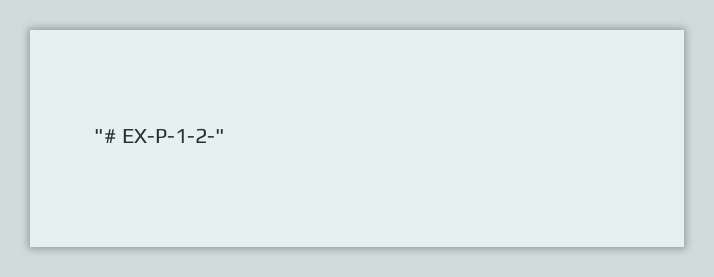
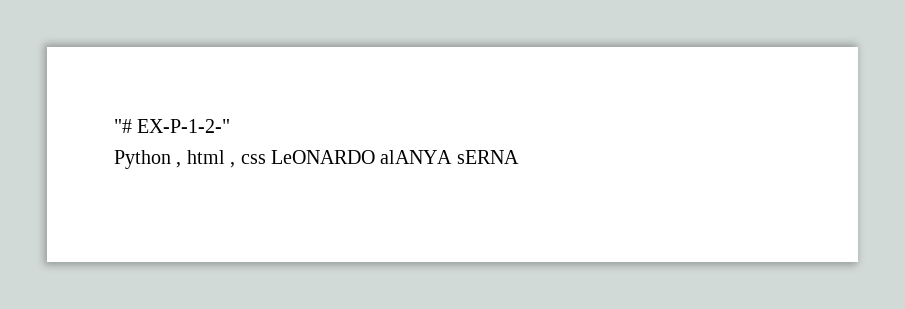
(225, 135) none -> [114,150,519,169] // Python , html , css LeONARDO alANYA sERNA

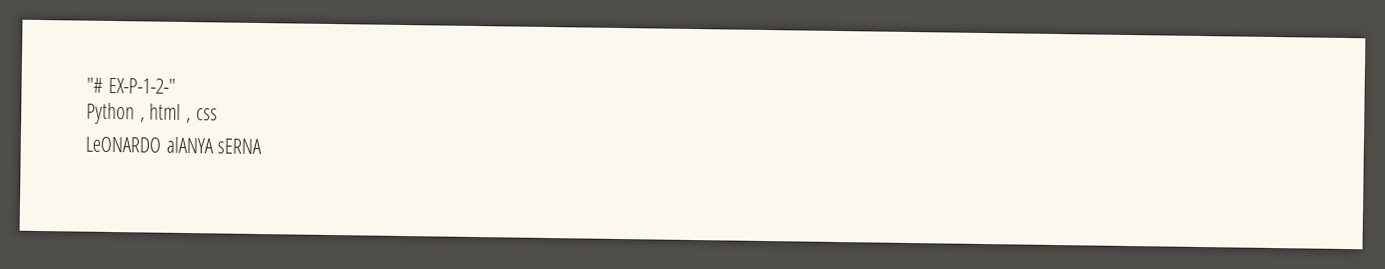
(266, 159) none -> (218, 114) //

